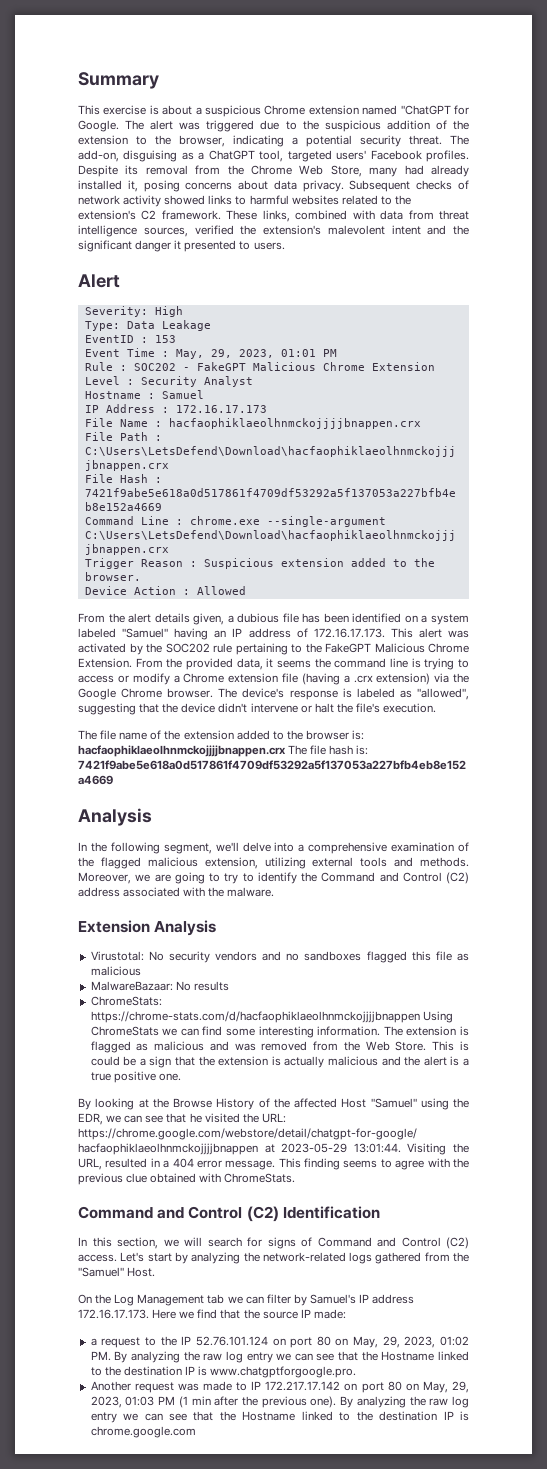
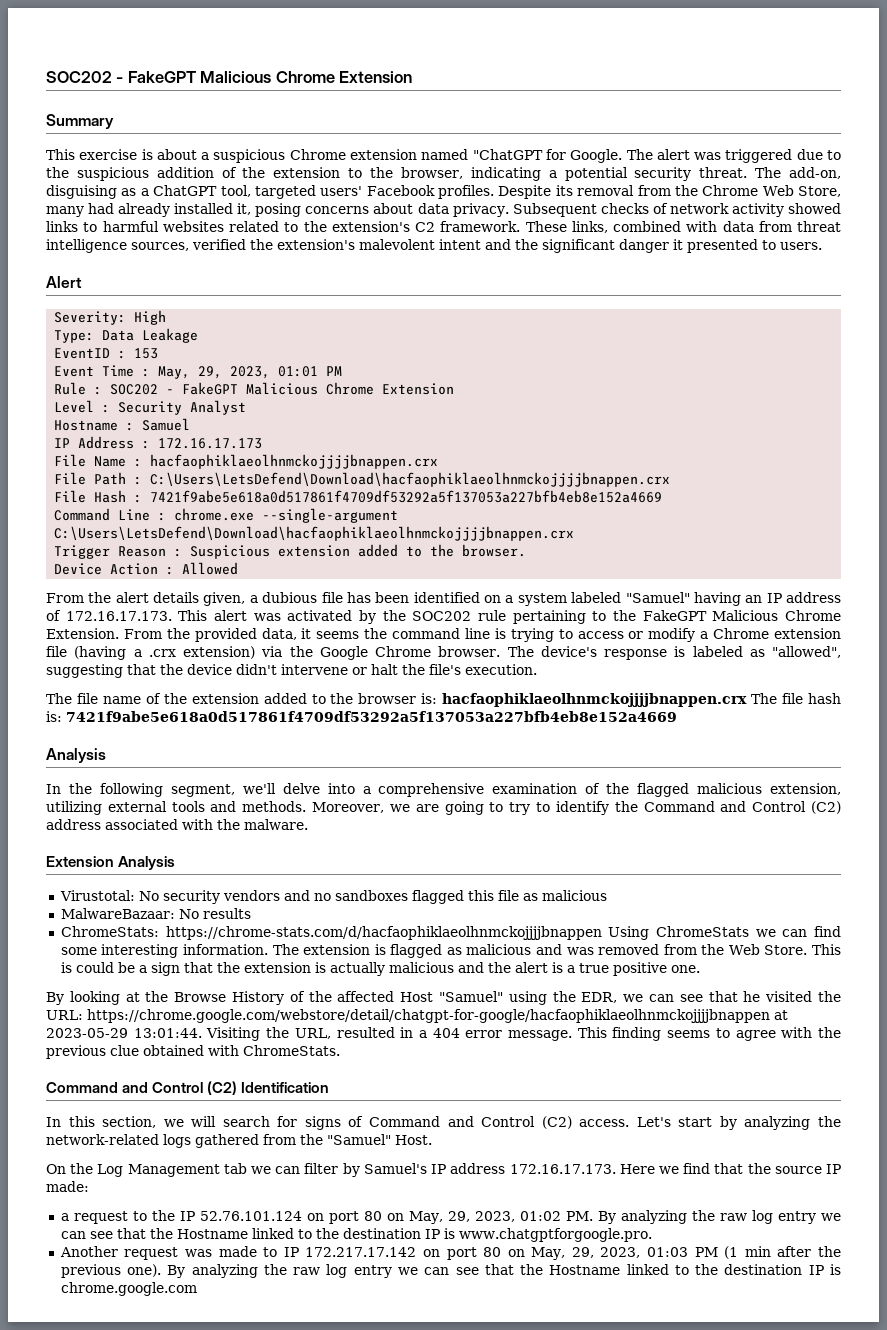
(78, 80) none -> [46,71,413,83] SOC202 - FakeGPT Malicious Chrome Extension //

